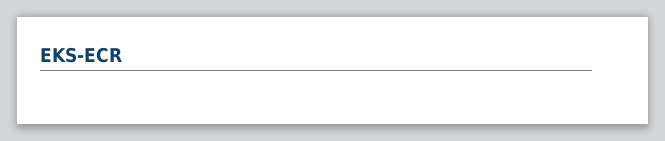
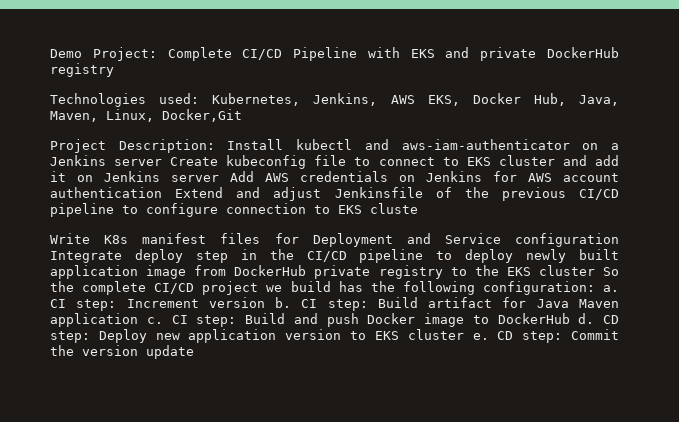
[40,47,122,63] EKS-ECR -> [50,47,619,61] [50,63,114,77] [50,93,619,107] [50,109,242,122] [50,139,619,153] [50,155,619,169] [50,171,619,182] [50,187,619,201] [50,203,418,217] [50,233,619,247] [50,249,619,263] [50,265,620,279] [50,281,620,295] [50,297,619,311] [50,313,619,327] [50,329,619,343] [50,345,194,359] Demo Project: Complete CI/CD Pipeline with EKS and private DockerHub registry // Technologies used: Kubernetes, Jenkins, AWS EKS, Docker Hub, Java, Maven, Linux, Docker,Git // Project Description: Install kubectl and aws-iam-authenticator on a Jenkins server Create kubeconfig file to connect to EKS cluster and add it on Jenkins server Add AWS credentials on Jenkins for AWS account authentication Extend and adjust Jenkinsfile of the previous CI/CD pipeline to configure connection to EKS cluste // Write K8s manifest files for Deployment and Service configuration Integrate deploy step in the CI/CD pipeline to deploy newly built application image from DockerHub private registry to the EKS cluster So the complete CI/CD project we build has the following configuration: a. CI step: Increment version b. CI step: Build artifact for Java Maven application c. CI step: Build and push Docker image to DockerHub d. CD step: Deploy new application version to EKS cluster e. CD step: Commit the version update

